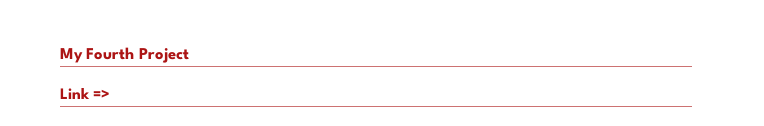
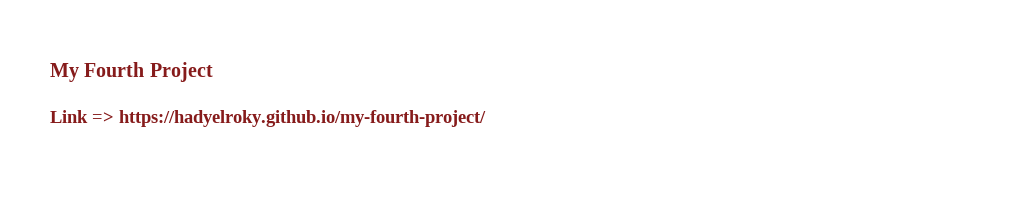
(111, 94) none -> [119,110,486,127] https://hadyelroky.github.io/my-fourth-project/

